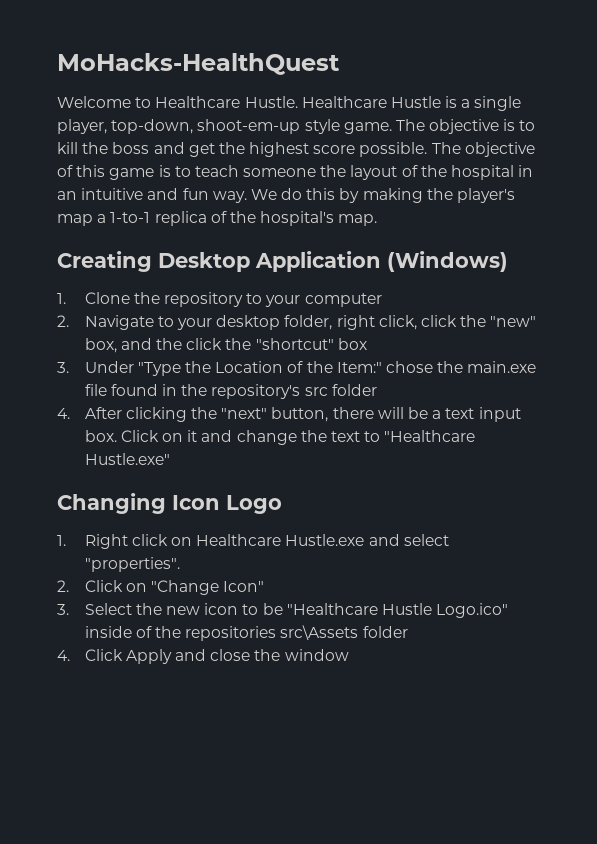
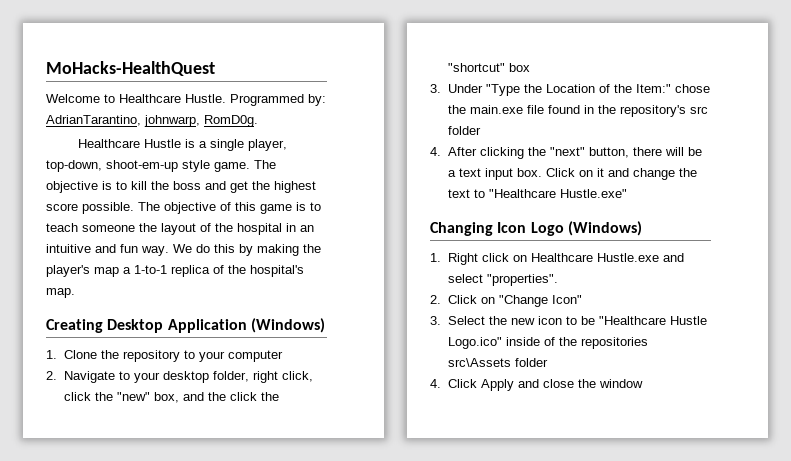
(298, 102) none -> [230,94,326,106] [46,115,258,127] Programmed by: AdrianTarantino, johnwarp, RomD0g. //
(282, 504) none -> [567,221,642,236] (Windows)

